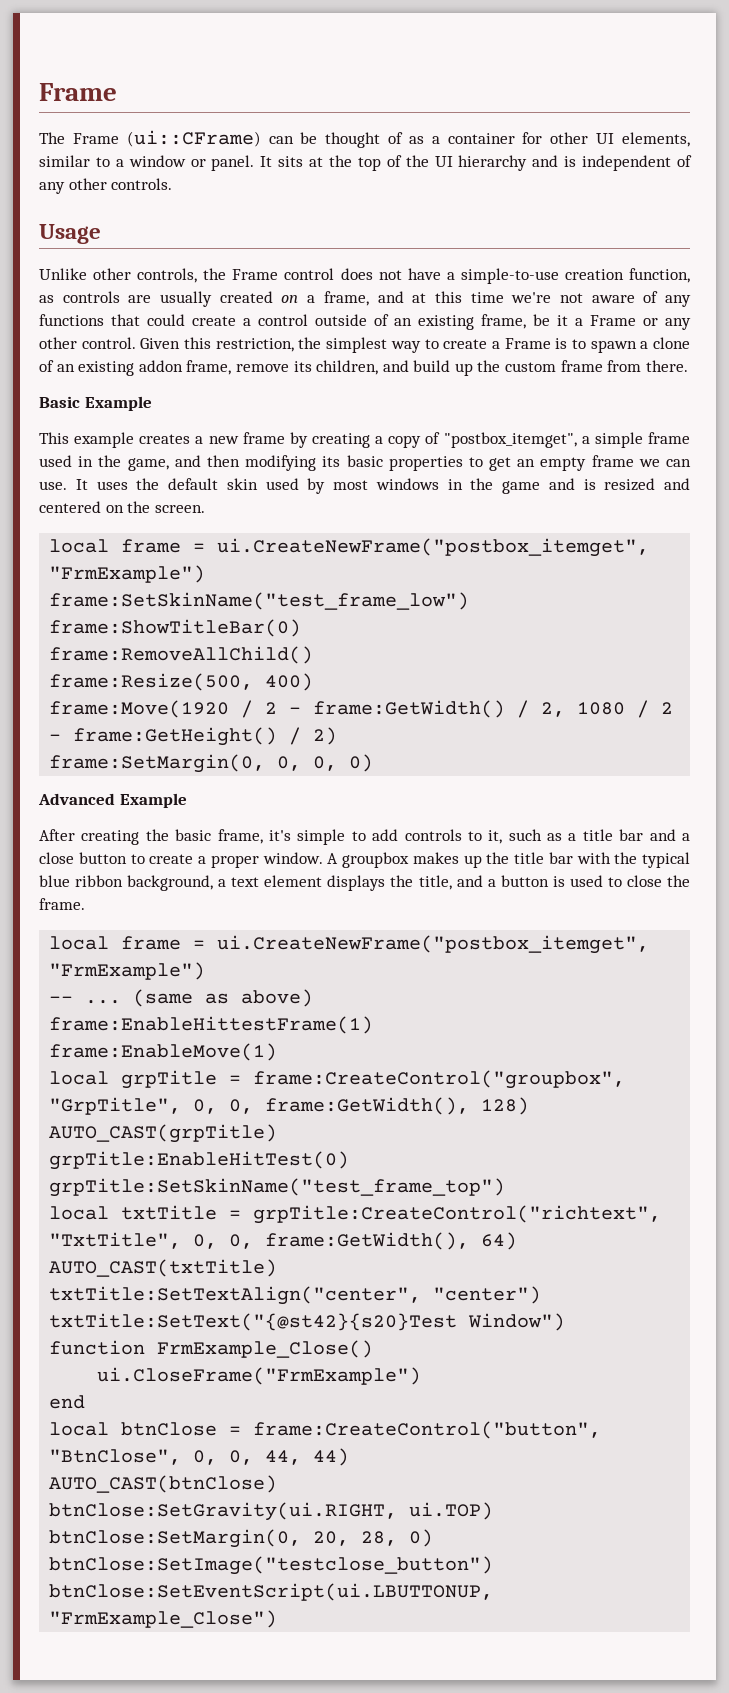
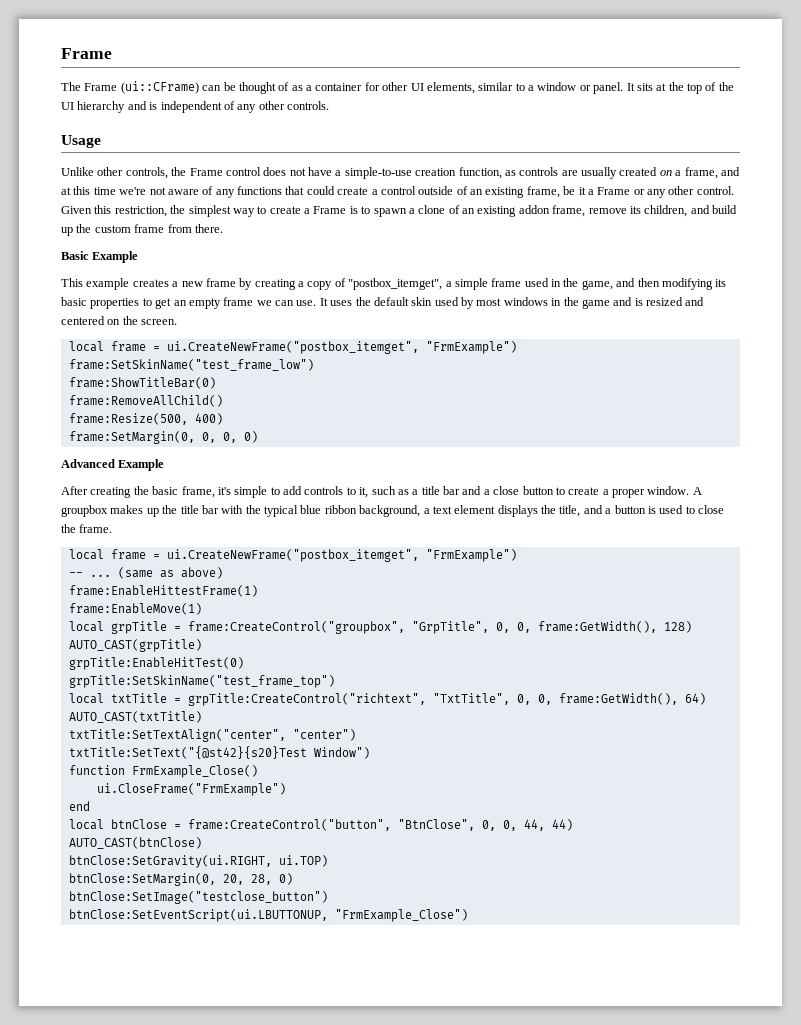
[49,700,674,718] [49,727,338,746] // frame:Move(1920 / 2 - frame:GetWidth() / 2, 1080 / 2 - frame:GetHeight() / 2) -> (223, 419) none

